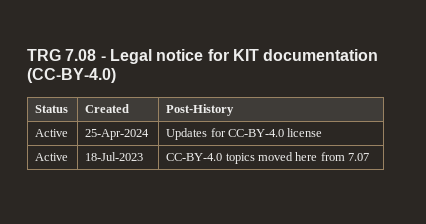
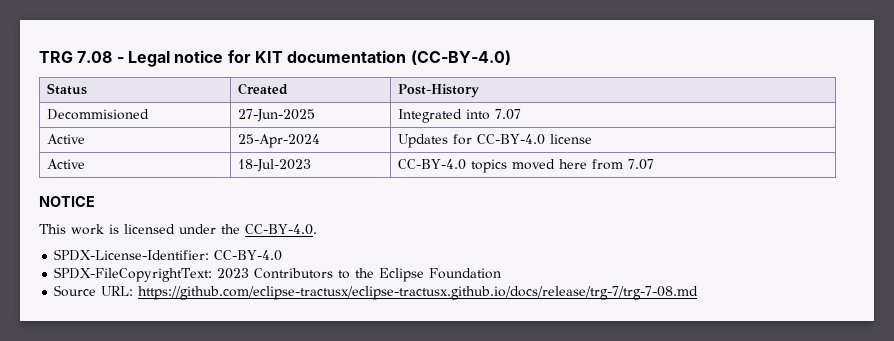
(235, 110) none -> [46,109,149,120] [237,109,315,122] [397,109,521,123] // Decommisioned | 27-Jun-2025 | Integrated into 7.07
(370, 157) none -> [39,196,95,207] [39,224,317,235] [54,249,283,261] [54,267,502,282] [54,285,699,300] // NOTICE // This work is licensed under the CC-BY-4.0. // SPDX-License-Identifier: CC-BY-4.0 // SPDX-FileCopyrightText: 2023 Contributors to the Eclipse Foundation // Source URL: https://github.com/eclipse-tractusx/eclipse-tractusx.github.io/docs/release/trg-7/trg-7-08.md

